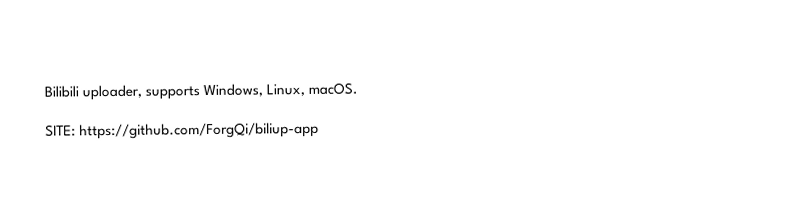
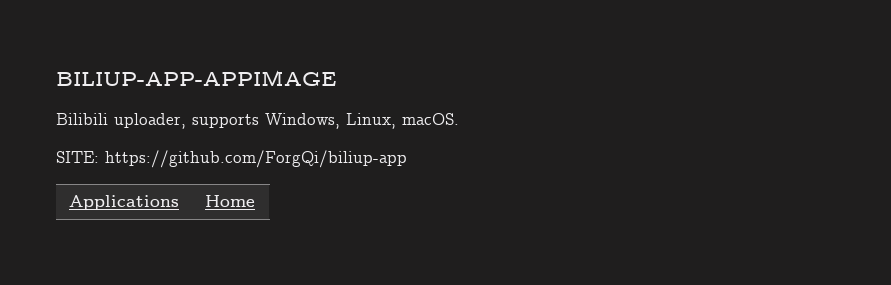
(44, 91) none -> [56,70,336,86] BILIUP-APP-APPIMAGE //
(320, 130) none -> [68,195,179,210] [204,195,255,207] // Applications | Home

